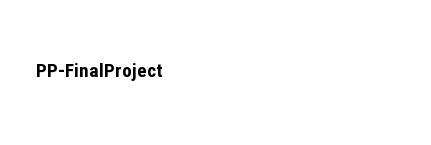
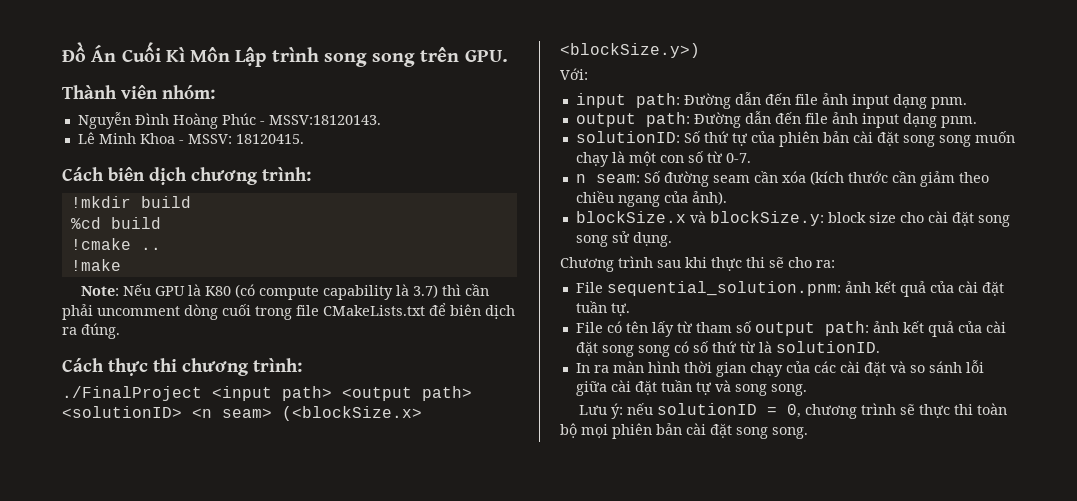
[36,63,163,81] PP-FinalProject -> [62,42,508,67] [62,85,215,99] [77,112,381,129] [77,132,304,144] [62,167,311,185] [70,196,191,208] [70,217,161,229] [70,238,161,250] [70,259,121,271] [81,284,490,300] [62,303,515,320] [62,323,120,339] [62,358,302,376] [62,386,472,401] [62,406,422,421] [560,43,700,58] [560,68,588,80] [575,92,967,109] [575,111,977,128] [575,131,1015,147] [575,151,751,167] [575,171,989,187] [575,191,727,207] [575,211,1010,227] [575,231,672,247] [560,256,835,272] [575,281,1004,297] [575,301,630,316] [575,321,1006,337] [575,341,880,357] [575,360,984,377] [575,380,807,396] [579,403,1008,419] [560,423,808,439] Đồ Án Cuối Kì Môn Lập trình song song trên GPU. // Thành viên nhóm: // Nguyễn Đình Hoàng Phúc - MSSV:18120143. // Lê Minh Khoa - MSSV: 18120415. // Cách biên dịch chương trình: // !mkdir build // %cd build // !cmake .. // !make // Note: Nếu GPU là K80 (có compute capability là 3.7) thì cần phải uncomment dòng cuối trong file CMakeLists.txt để biên dịch ra đúng. // Cách thực thi chương trình: // ./FinalProject <input path> <output path> <solutionID> <n seam> (<blockSize.x> <blockSize.y>) // Với: // input path: Đường dẫn đến file ảnh input dạng pnm. // output path: Đường dẫn đến file ảnh input dạng pnm. // solutionID: Số thứ tự của phiên bản cài đặt song song muốn chạy là một con số từ 0-7. // n seam: Số đường seam cần xóa (kích thước cần giảm theo chiều ngang của ảnh). // blockSize.x và blockSize.y: block size cho cài đặt song song sử dụng. // Chương trình sau khi thực thi sẽ cho ra: // File sequential_solution.pnm: ảnh kết quả của cài đặt tuần tự. // File có tên lấy từ tham số output path: ảnh kết quả của cài đặt song song có số thứ từ là solutionID. // In ra màn hình thời gian chạy của các cài đặt và so sánh lỗi giữa cài đặt tuần tự và song song. // Lưu ý: nếu solutionID = 0, chương trình sẽ thực thi toàn bộ mọi phiên bản cài đặt song song.

